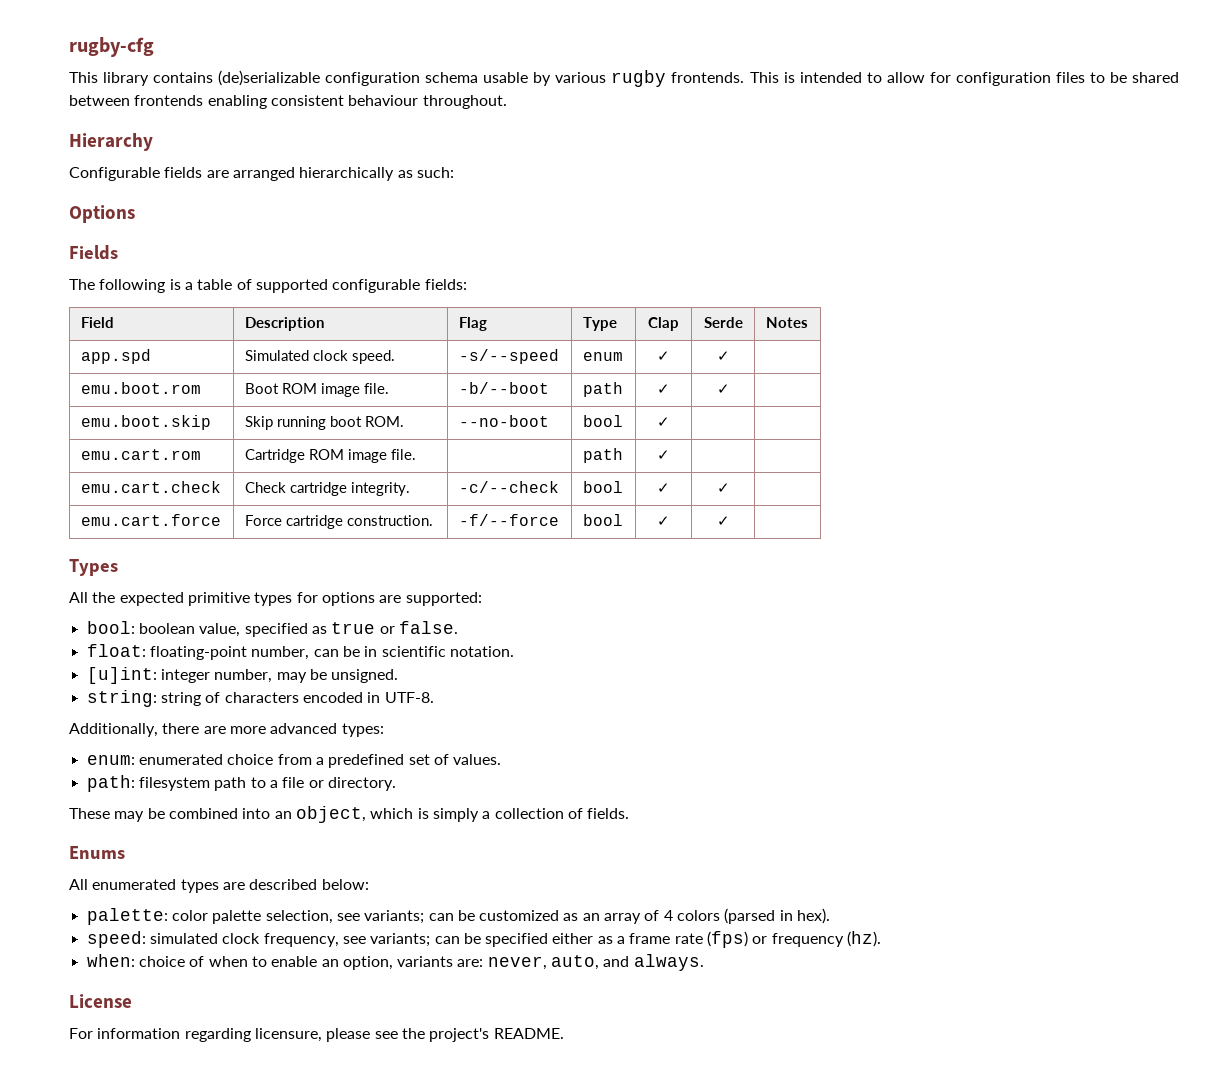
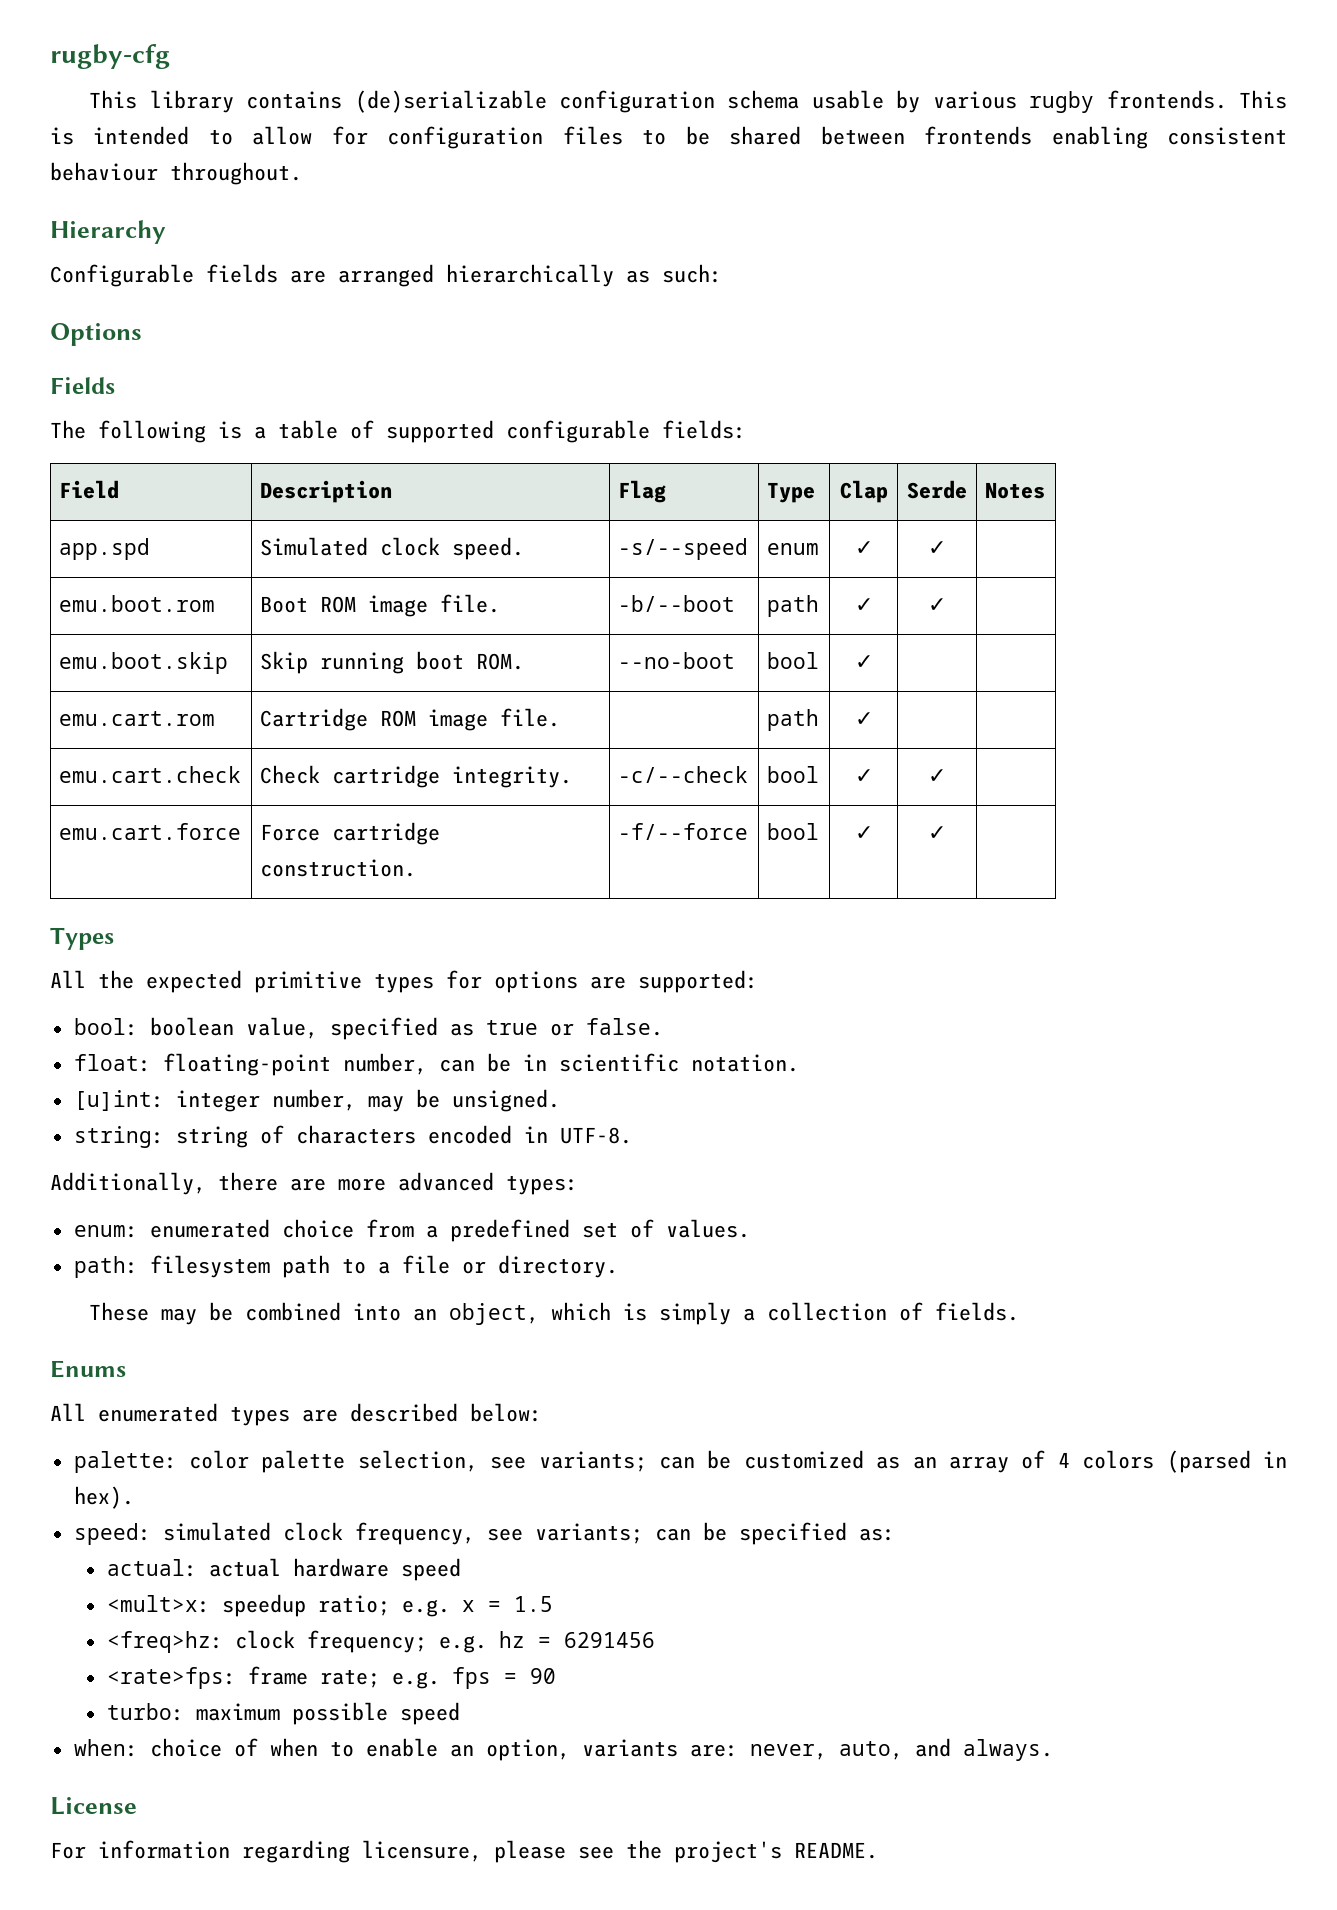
[552,931,882,948] either as a frame rate (fps) or frequency (hz). -> [858,1528,895,1541] [106,1558,461,1581] [106,1594,553,1617] [106,1630,655,1653] [106,1666,556,1689] [106,1702,460,1725] as: // actual: actual hardware speed // <mult>x: speedup ratio; e.g. x = 1.5 // <freq>hz: clock frequency; e.g. hz = 6291456 // <rate>fps: frame rate; e.g. fps = 90 // turbo: maximum possible speed

